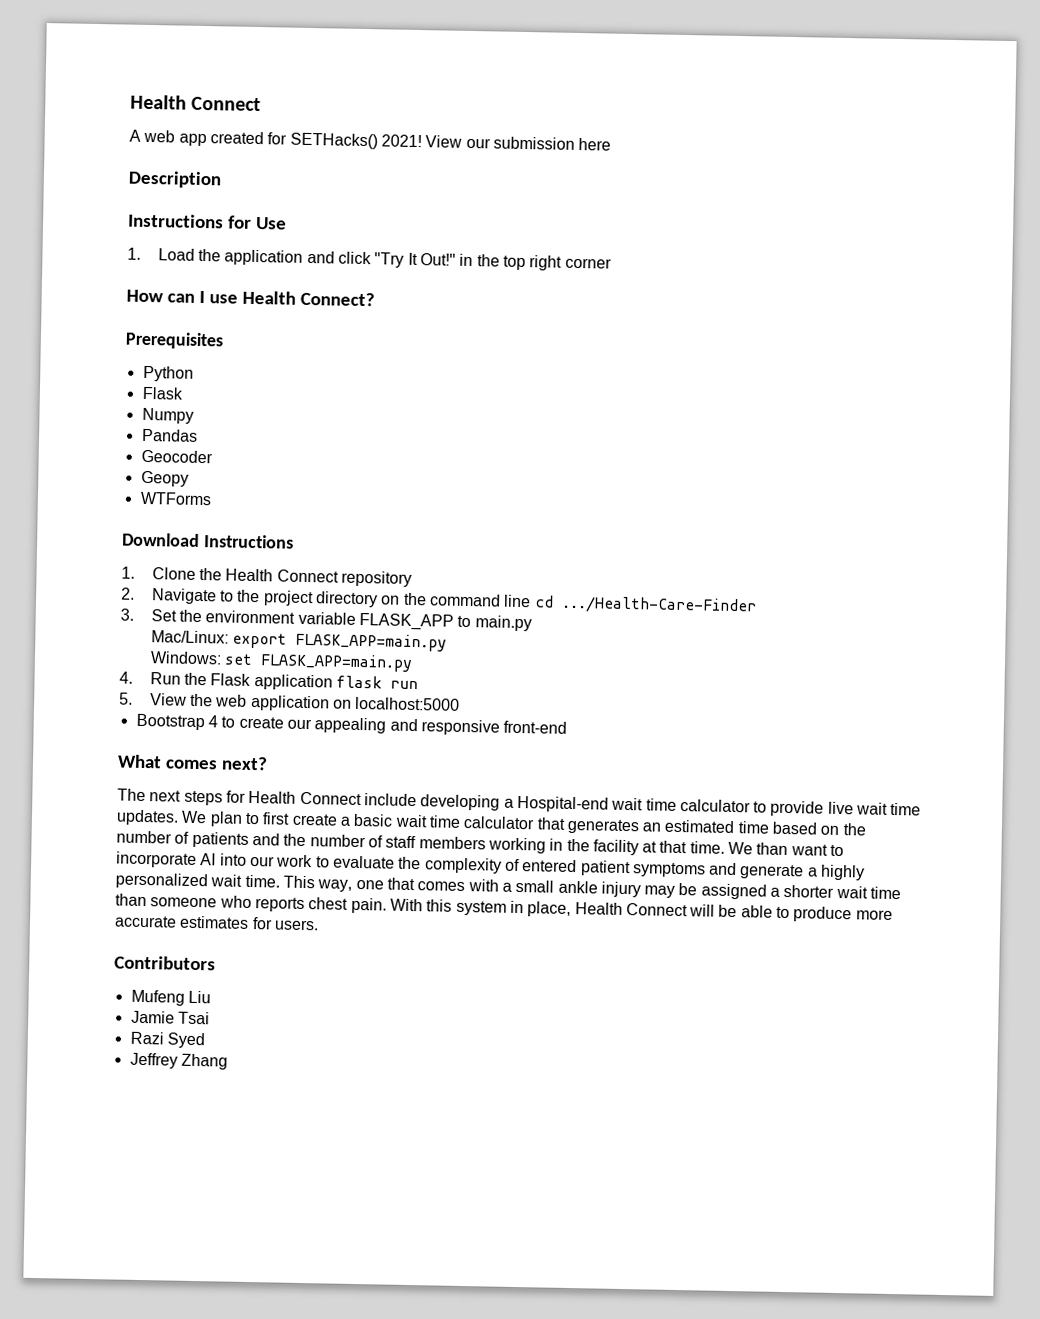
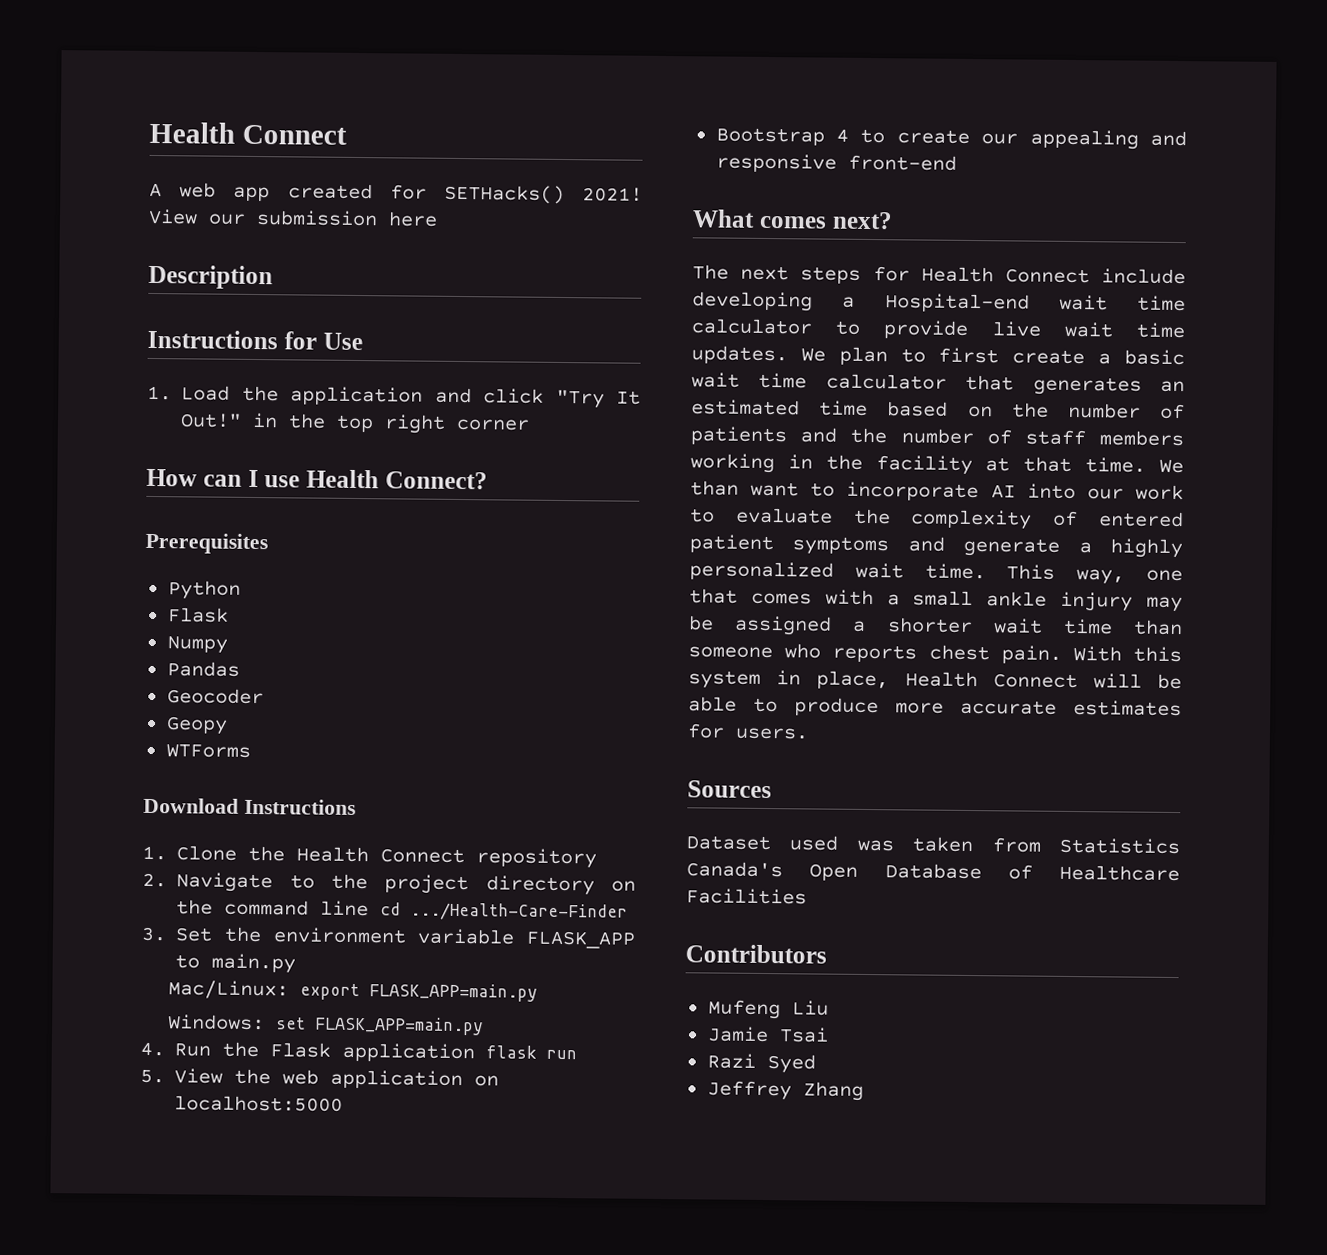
(319, 925) none -> [687,780,772,799] [686,835,1180,855] [686,861,1180,882] [686,888,807,905] // Sources // Dataset used was taken from Statistics Canada's Open Database of Healthcare Facilities

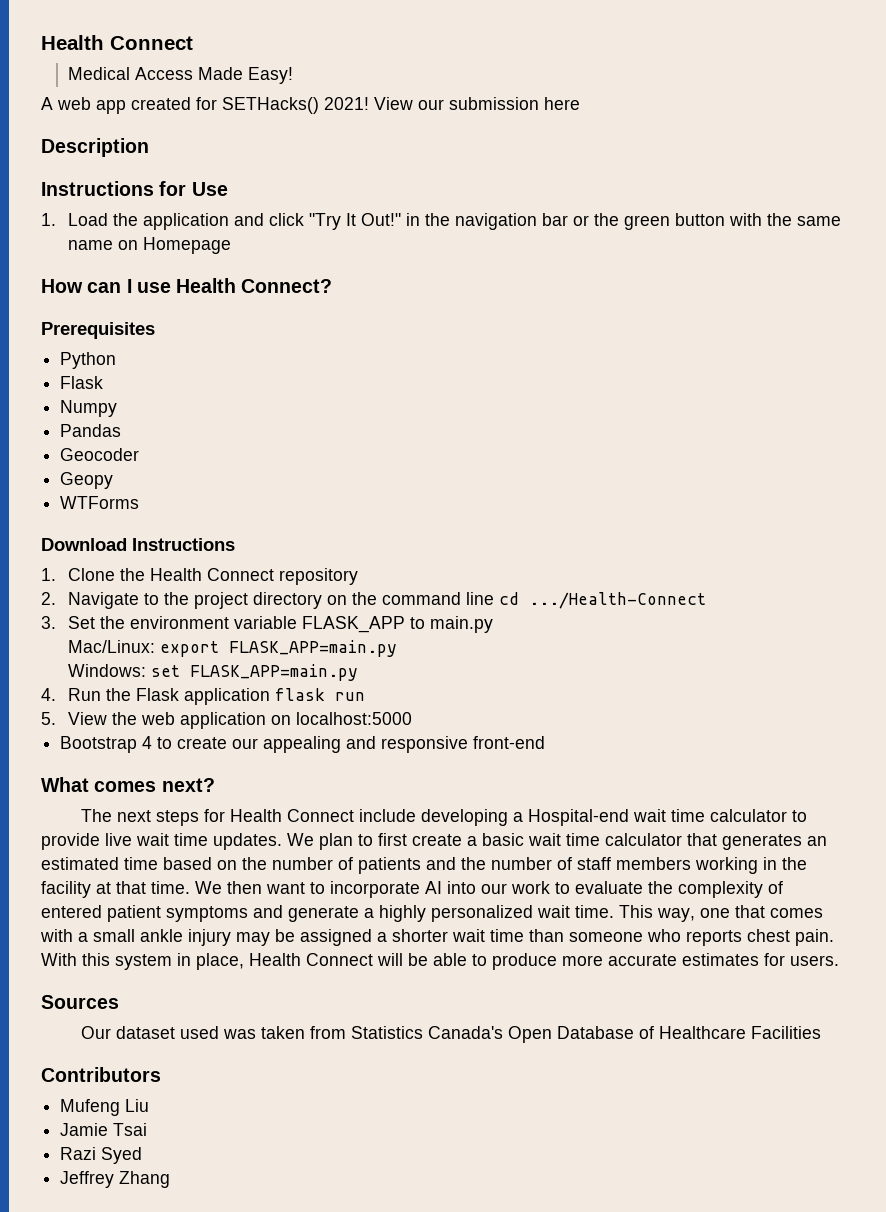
[149,121,347,145] Health Connect -> [41,35,193,50] [68,67,294,84] Health Connect // Medical Access Made Easy!
[336,414,531,434] top right corner -> [455,213,842,230] [68,237,232,254] navigation bar or the green button with the same name on Homepage
[410,902,629,922] .../Health-Care-Finder -> [529,592,707,609] .../Health-Connect
[690,480,739,496] than -> [227,881,262,894] then
[686,835,771,851] Dataset -> [81,1026,176,1039] Our dataset

